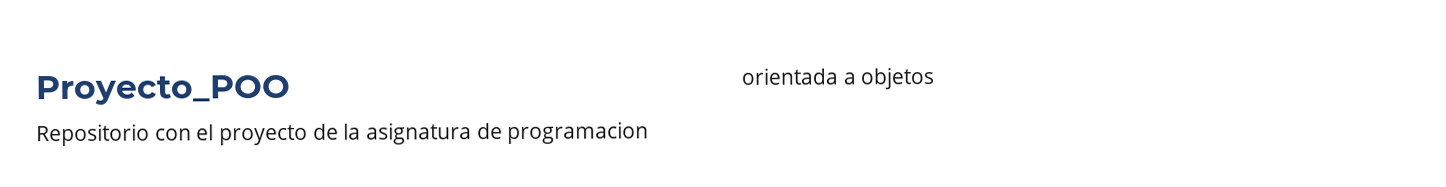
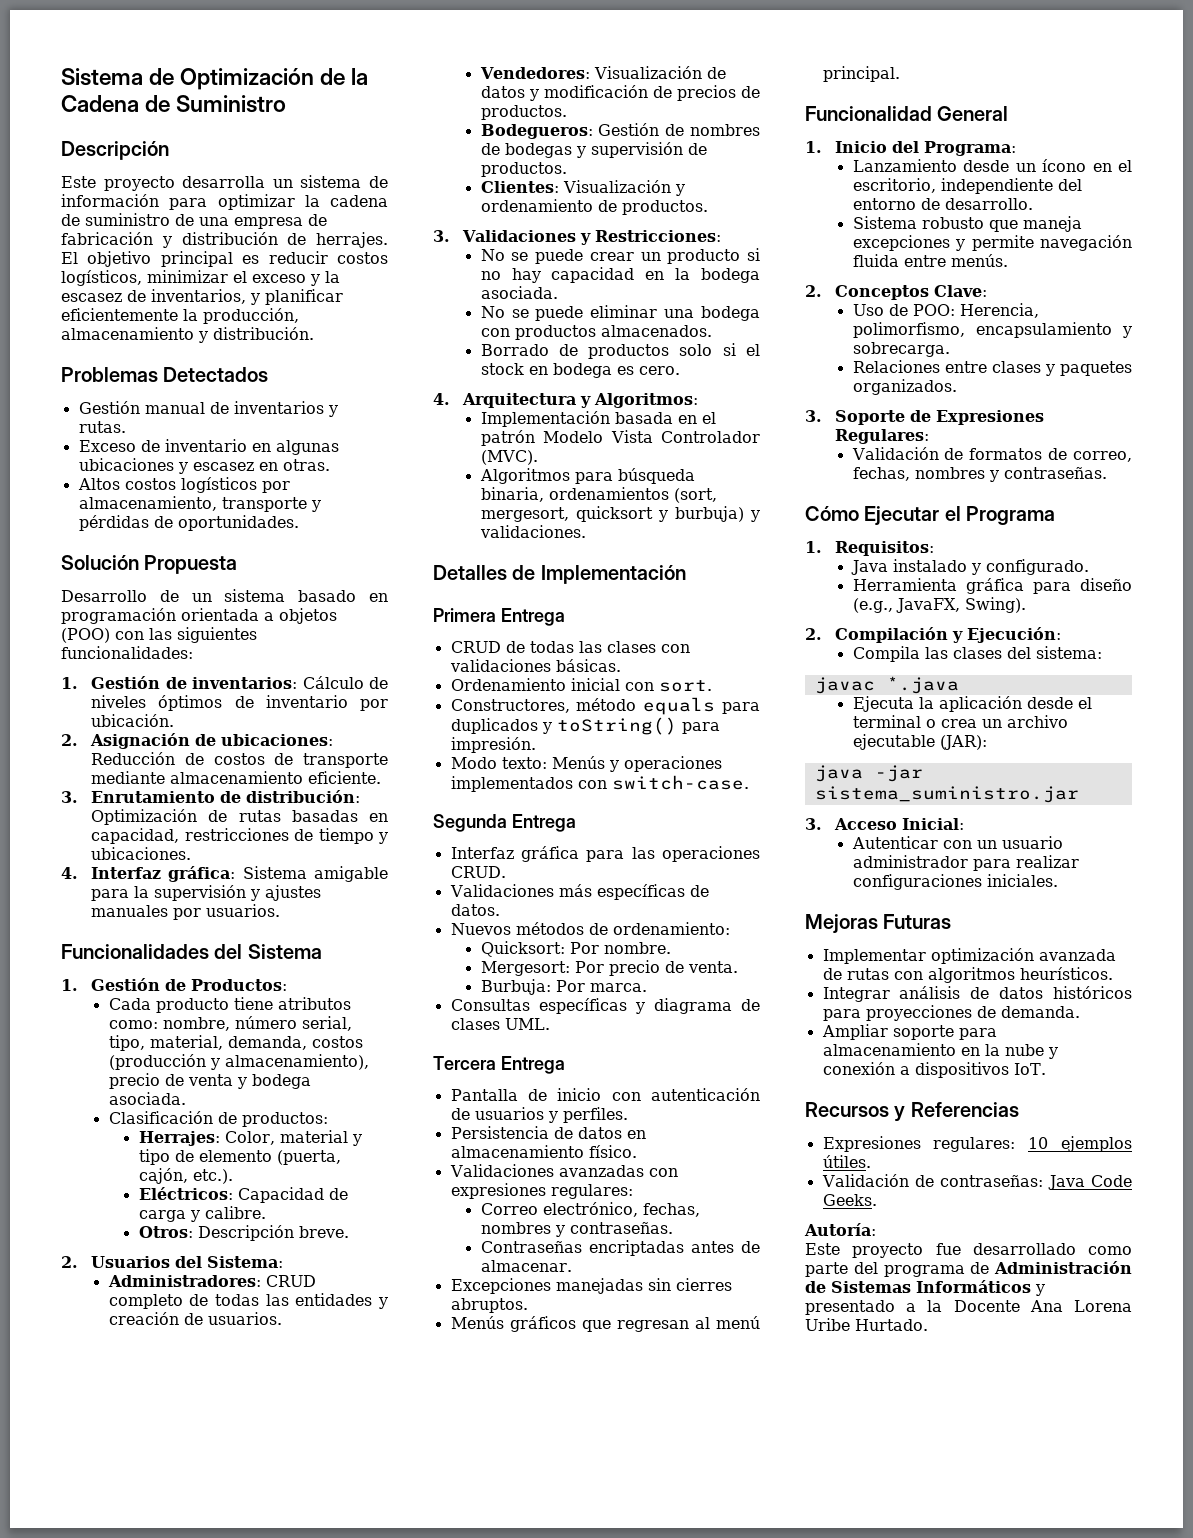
[35,74,291,106] [36,121,650,147] [741,67,935,90] Proyecto_POO // Repositorio con el proyecto de la asignatura de programacion orientada a objetos -> [61,68,369,90] [61,95,287,113] [61,141,169,160] [61,175,388,191] [61,194,388,210] [61,213,327,229] [61,232,388,248] [61,251,388,267] [61,270,340,286] [61,289,343,305] [61,308,299,324] [61,327,314,343] [61,367,269,382] [78,401,338,417] [78,421,126,433] [78,439,339,455] [78,458,330,474] [77,477,290,493] [78,496,321,512] [78,515,299,531] [61,555,238,574] [61,589,389,602] [61,608,337,624] [61,627,257,643] [61,646,193,659] [61,676,388,689] [91,695,388,711] [91,714,175,727] [61,733,334,749] [91,752,388,768] [91,771,382,784] [61,790,361,803] [91,809,388,825] [91,828,388,844] [91,847,192,860] [61,866,388,882] [91,885,322,901] [91,904,281,920] [61,944,322,959] [61,978,288,991] [108,997,351,1013] [108,1016,352,1031] [108,1035,363,1051] [108,1054,369,1070] [108,1073,311,1089] [108,1092,186,1105] [108,1111,328,1127] [138,1130,362,1146] [138,1149,341,1165] [138,1168,233,1184] [138,1187,348,1203] [138,1206,266,1222] [138,1225,349,1241] [61,1256,284,1268] [107,1275,316,1287] [108,1293,389,1309] [108,1312,282,1325] [479,66,726,79] [480,85,760,101] [480,105,567,120] [480,123,760,139] [480,142,707,158] [480,162,567,177] [480,180,685,196] [480,199,708,215] [433,230,722,245] [480,248,760,264] [480,267,760,283] [480,286,558,299] [480,305,760,321] [480,325,712,340] [480,343,760,359] [480,363,680,378] [433,393,699,408] [480,411,716,427] [480,430,760,446] [480,450,538,465] [479,468,695,484] [480,487,717,503] [480,506,760,522] [479,525,586,538] [433,565,686,584] [433,608,565,626] [450,641,690,653] [449,659,621,672] [450,678,712,692] [450,697,760,715] [450,717,720,735] [450,737,536,753] [450,756,722,772] [450,775,749,792] [433,814,576,832] [450,846,760,862] [450,866,506,878] [449,884,709,900] [450,904,500,916] [450,922,730,935] [480,941,671,957] [480,960,738,976] [480,979,647,995] [450,998,760,1014] [450,1018,550,1030] [433,1056,565,1074] [450,1088,760,1101] [450,1107,628,1123] [450,1126,646,1139] [450,1145,637,1158] [449,1164,678,1177] [450,1183,633,1199] [480,1202,700,1217] [480,1222,673,1237] [480,1240,760,1256] [480,1260,572,1272] [450,1278,732,1294] [450,1298,528,1313] [450,1316,760,1332] [822,66,900,82] [805,106,1009,121] [805,141,1017,156] [852,159,1132,172] [852,178,1082,194] [852,198,1033,210] [852,216,1082,232] [852,235,1132,251] [852,254,1008,267] [805,285,988,300] [852,303,1039,318] [852,322,1132,338] [852,342,950,357] [852,360,1132,376] [852,379,957,395] [805,410,1045,425] [835,429,930,444] [851,447,1132,462] [852,467,1107,482] [805,506,1056,526] [805,541,935,556] [850,559,1089,575] [852,578,1132,594] [852,597,1026,613] [805,627,1062,643] [852,646,1102,662] [814,676,959,694] [852,696,1092,712] [852,715,1068,728] [852,734,987,750] [814,765,923,782] [814,786,1079,803] [805,818,965,830] [851,836,1063,849] [852,855,1079,871] [852,874,1058,890] [805,914,952,934] [822,948,1116,964] [822,967,1113,983] [822,986,1132,1002] [822,1005,1080,1021] [821,1024,997,1040] [822,1043,1058,1059] [822,1062,1046,1078] [805,1102,1019,1122] [822,1136,1132,1152] [822,1155,871,1168] [821,1174,1132,1190] [822,1194,877,1206] [804,1223,876,1236] [805,1243,1132,1258] [805,1261,1132,1277] [805,1280,1045,1296] [805,1300,1132,1315] [805,1318,928,1331] Sistema de Optimización de la Cadena de Suministro // Descripción // Este proyecto desarrolla un sistema de información para optimizar la cadena de suministro de una empresa de fabricación y distribución de herrajes. El objetivo principal es reducir costos logísticos, minimizar el exceso y la escasez de inventarios, y planificar eficientemente la producción, almacenamiento y distribución. // Problemas Detectados // Gestión manual de inventarios y rutas. // Exceso de inventario en algunas ubicaciones y escasez en otras. // Altos costos logísticos por almacenamiento, transporte y pérdidas de oportunidades. // Solución Propuesta // Desarrollo de un sistema basado en programación orientada a objetos (POO) con las siguientes funcionalidades: // 1. Gestión de inventarios: Cálculo de niveles óptimos de inventario por ubicación. // 2. Asignación de ubicaciones: Reducción de costos de transporte mediante almacenamiento eficiente. // 3. Enrutamiento de distribución: Optimización de rutas basadas en capacidad, restricciones de tiempo y ubicaciones. // 4. Interfaz gráfica: Sistema amigable para la supervisión y ajustes manuales por usuarios. // Funcionalidades del Sistema // 1. Gestión de Productos: // Cada producto tiene atributos como: nombre, número serial, tipo, material, demanda, costos (producción y almacenamiento), precio de venta y bodega asociada. // Clasificación de productos: // Herrajes: Color, material y tipo de elemento (puerta, cajón, etc.). // Eléctricos: Capacidad de carga y calibre. // Otros: Descripción breve. // 2. Usuarios del Sistema: // Administradores: CRUD completo de todas las entidades y creación de usuarios. // Vendedores: Visualización de datos y modificación de precios de productos. // Bodegueros: Gestión de nombres de bodegas y supervisión de productos. // Clientes: Visualización y ordenamiento de productos. // 3. Validaciones y Restricciones: // No se puede crear un producto si no hay capacidad en la bodega asociada. // No se puede eliminar una bodega con productos almacenados. // Borrado de productos solo si el stock en bodega es cero. // 4. Arquitectura y Algoritmos: // Implementación basada en el patrón Modelo Vista Controlador (MVC). // Algoritmos para búsqueda binaria, ordenamientos (sort, mergesort, quicksort y burbuja) y validaciones. // Detalles de Implementación // Primera Entrega // CRUD de todas las clases con validaciones básicas. // Ordenamiento inicial con sort. // Constructores, método equals para duplicados y toString() para impresión. // Modo texto: Menús y operaciones implementados con switch-case. // Segunda Entrega // Interfaz gráfica para las operaciones CRUD. // Validaciones más específicas de datos. // Nuevos métodos de ordenamiento: // Quicksort: Por nombre. // Mergesort: Por precio de venta. // Burbuja: Por marca. // Consultas específicas y diagrama de clases UML. // Tercera Entrega // Pantalla de inicio con autenticación de usuarios y perfiles. // Persistencia de datos en almacenamiento físico. // Validaciones avanzadas con expresiones regulares: // Correo electrónico, fechas, nombres y contraseñas. // Contraseñas encriptadas antes de almacenar. // Excepciones manejadas sin cierres abruptos. // Menús gráficos que regresan al menú principal. // Funcionalidad General // 1. Inicio del Programa: // Lanzamiento desde un ícono en el escritorio, independiente del entorno de desarrollo. // Sistema robusto que maneja excepciones y permite navegación fluida entre menús. // 2. Conceptos Clave: // Uso de POO: Herencia, polimorfismo, encapsulamiento y sobrecarga. // Relaciones entre clases y paquetes organizados. // 3. Soporte de Expresiones Regulares: // Validación de formatos de correo, fechas, nombres y contraseñas. // Cómo Ejecutar el Programa // 1. Requisitos: // Java instalado y configurado. // Herramienta gráfica para diseño (e.g., JavaFX, Swing). // 2. Compilación y Ejecución: // Compila las clases del sistema: // javac *.java // Ejecuta la aplicación desde el terminal o crea un archivo ejecutable (JAR): // java -jar sistema_suministro.jar // 3. Acceso Inicial: // Autenticar con un usuario administrador para realizar configuraciones iniciales. // Mejoras Futuras // Implementar optimización avanzada de rutas con algoritmos heurísticos. // Integrar análisis de datos históricos para proyecciones de demanda. // Ampliar soporte para almacenamiento en la nube y conexión a dispositivos IoT. // Recursos y Referencias // Expresiones regulares: 10 ejemplos útiles. // Validación de contraseñas: Java Code Geeks. // Autoría: // Este proyecto fue desarrollado como parte del programa de Administración de Sistemas Informáticos y presentado a la Docente Ana Lorena Uribe Hurtado.

